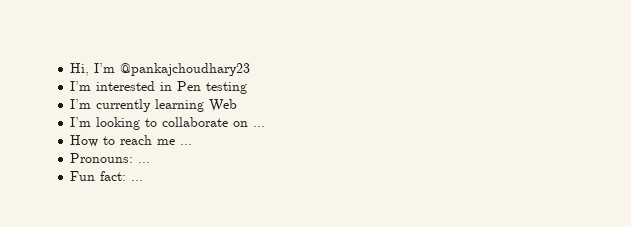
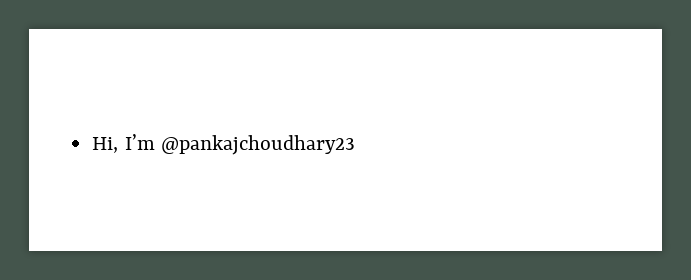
[70,81,248,94] [70,99,238,112] [70,117,266,130] [70,135,193,147] [70,153,151,163] [70,171,144,181] // I’m interested in Pen testing // I’m currently learning Web // I’m looking to collaborate on ... // How to reach me ... // Pronouns: ... // Fun fact: ... -> (355, 145) none

